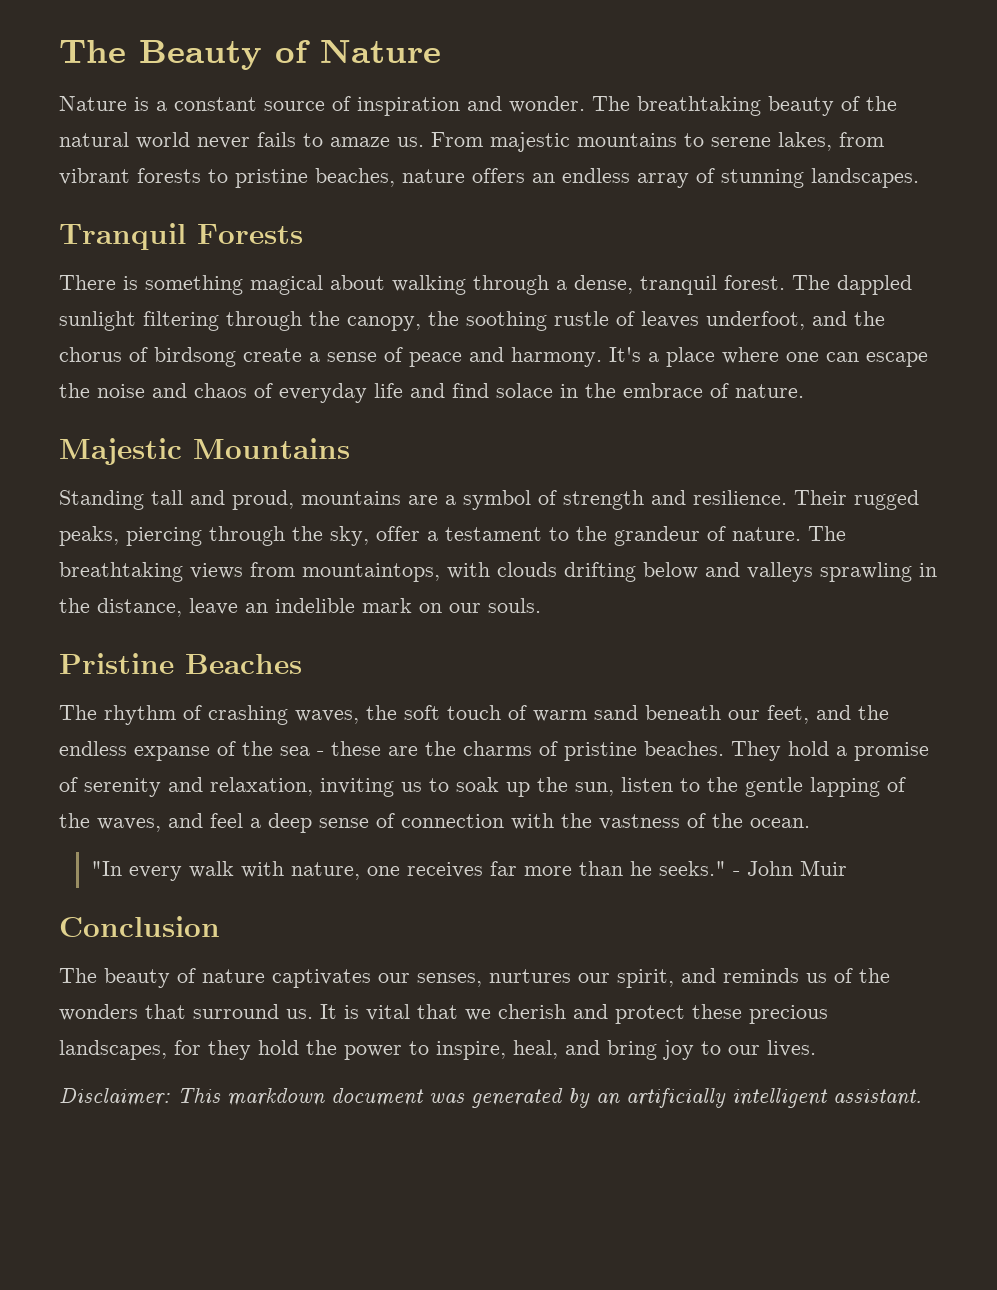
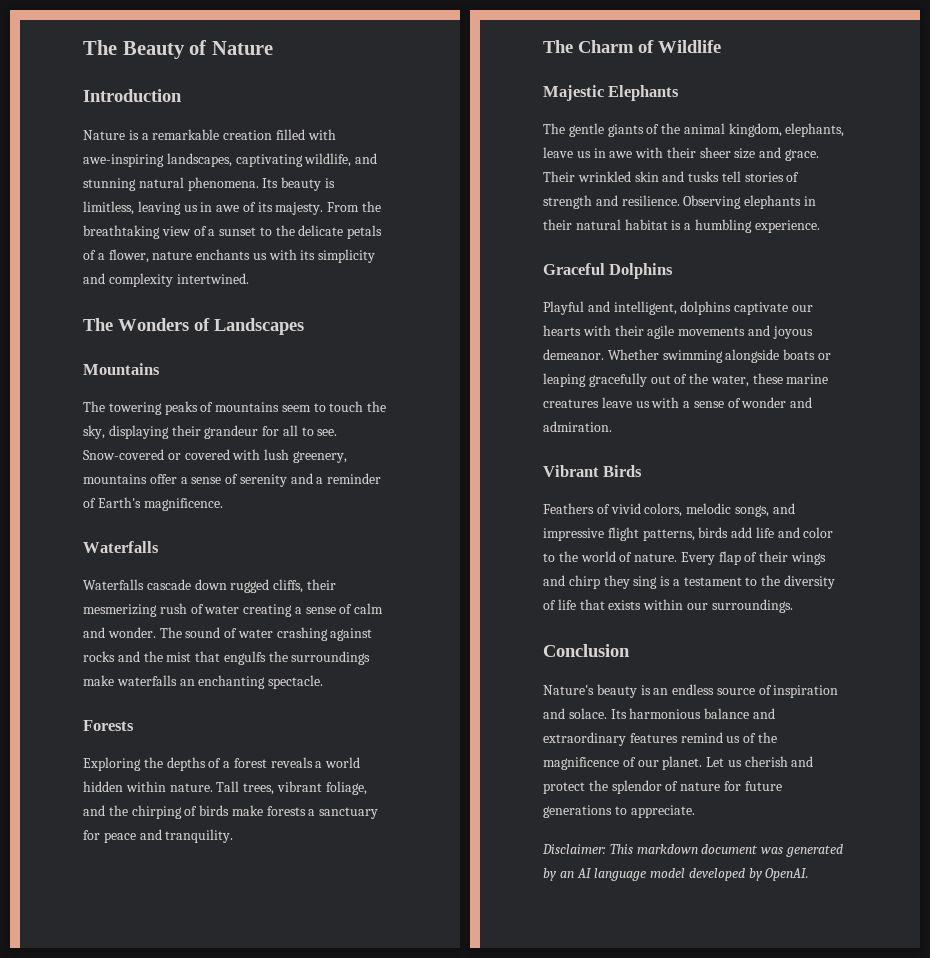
(441, 51) none -> [83,89,182,102] // Introduction
[174,96,897,116] [59,132,884,152] [59,168,919,188] [59,223,303,250] [59,275,912,295] [59,311,885,331] [59,347,928,367] [59,383,804,403] [59,438,350,465] [59,490,919,510] [59,526,846,546] [59,562,937,582] [59,598,541,617] [59,653,302,674] [59,705,889,725] [59,741,929,761] [59,777,906,797] [59,813,810,833] [90,860,847,881] [59,916,220,937] [59,968,890,988] [59,1004,828,1024] [59,1040,816,1060] constant source of inspiration and wonder. The breathtaking beauty of the natural world never fails to amaze us. From majestic mountains to serene lakes, from vibrant forests to pristine beaches, nature offers an endless array of stunning landscapes. // Tranquil Forests // There is something magical about walking through a dense, tranquil forest. The dappled sunlight filtering through the canopy, the soothing rustle of leaves underfoot, and the chorus of birdsong create a sense of peace and harmony. It's a place where one can escape the noise and chaos of everyday life and find solace in the embrace of nature. // Majestic Mountains // Standing tall and proud, mountains are a symbol of strength and resilience. Their rugged peaks, piercing through the sky, offer a testament to the grandeur of nature. The breathtaking views from mountaintops, with clouds drifting below and valleys sprawling in the distance, leave an indelible mark on our souls. // Pristine Beaches // The rhythm of crashing waves, the soft touch of warm sand beneath our feet, and the endless expanse of the sea - these are the charms of pristine beaches. They hold a promise of serenity and relaxation, inviting us to soak up the sun, listen to the gentle lapping of the waves, and feel a deep sense of connection with the vastness of the ocean. // "In every walk with nature, one receives far more than he seeks." - John Muir // Conclusion // The beauty of nature captivates our senses, nurtures our spirit, and reminds us of the wonders that surround us. It is vital that we cherish and protect these precious landscapes, for they hold the power to inspire, heal, and bring joy to our lives. -> [152,129,336,140] [83,153,378,167] [83,177,335,191] [83,201,382,215] [83,225,383,239] [83,249,376,263] [83,273,249,287] [83,318,304,335] [83,363,160,375] [83,401,387,415] [83,425,338,439] [83,449,347,463] [83,473,382,487] [83,497,223,511] [83,541,159,553] [83,579,336,593] [83,603,384,617] [83,627,373,641] [83,651,371,665] [83,675,324,689] [83,720,134,731] [83,757,361,771] [83,781,367,795] [83,805,379,819] [83,829,234,843] [543,40,721,53] [543,85,680,101] [543,123,845,137] [543,147,820,161] [543,171,800,182] [543,195,816,209] [543,219,820,233] [543,263,674,279] [543,301,813,315] [543,325,813,339] [543,349,831,363] [543,373,829,387] [543,397,813,408] [543,421,612,432] [543,465,643,477] [543,503,795,517] [543,527,834,541] [543,551,827,565] [543,575,836,589] [543,599,793,613] [543,644,630,657] [543,684,839,698] [543,708,775,719] [543,732,777,746] [543,756,814,770] [543,780,782,794] [543,805,695,818] remarkable creation filled with awe-inspiring landscapes, captivating wildlife, and stunning natural phenomena. Its beauty is limitless, leaving us in awe of its majesty. From the breathtaking view of a sunset to the delicate petals of a flower, nature enchants us with its simplicity and complexity intertwined. // The Wonders of Landscapes // Mountains // The towering peaks of mountains seem to touch the sky, displaying their grandeur for all to see. Snow-covered or covered with lush greenery, mountains offer a sense of serenity and a reminder of Earth's magnificence. // Waterfalls // Waterfalls cascade down rugged cliffs, their mesmerizing rush of water creating a sense of calm and wonder. The sound of water crashing against rocks and the mist that engulfs the surroundings make waterfalls an enchanting spectacle. // Forests // Exploring the depths of a forest reveals a world hidden within nature. Tall trees, vibrant foliage, and the chirping of birds make forests a sanctuary for peace and tranquility. // The Charm of Wildlife // Majestic Elephants // The gentle giants of the animal kingdom, elephants, leave us in awe with their sheer size and grace. Their wrinkled skin and tusks tell stories of strength and resilience. Observing elephants in their natural habitat is a humbling experience. // Graceful Dolphins // Playful and intelligent, dolphins captivate our hearts with their agile movements and joyous demeanor. Whether swimming alongside boats or leaping gracefully out of the water, these marine creatures leave us with a sense of wonder and admiration. // Vibrant Birds // Feathers of vivid colors, melodic songs, and impressive flight patterns, birds add life and color to the world of nature. Every flap of their wings and chirp they sing is a testament to the diversity of life that exists within our surroundings. // Conclusion // Nature's beauty is an endless source of inspiration and solace. Its harmonious balance and extraordinary features remind us of the magnificence of our planet. Let us cherish and protect the splendor of nature for future generations to appreciate.
[626,1088,922,1108] artificially intelligent assistant. -> [576,868,810,881] AI language model developed by OpenAI.

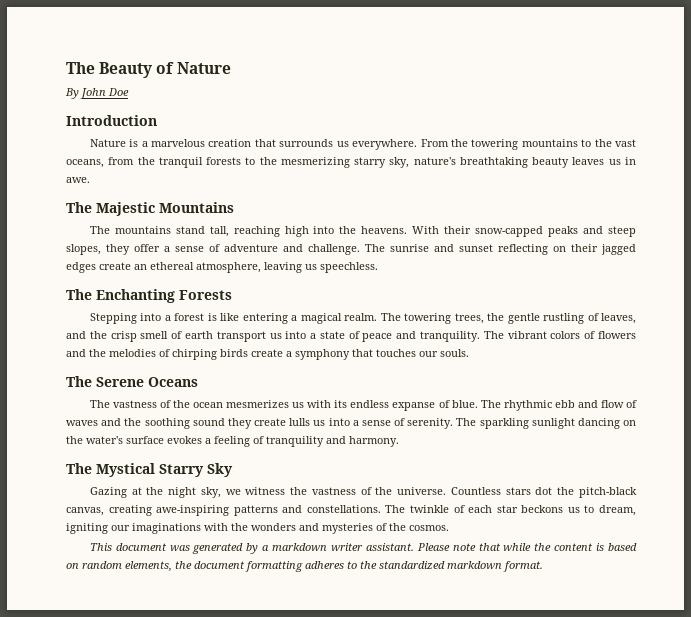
(273, 48) none -> [65,88,129,99] // By John Doe
[152,129,336,140] [83,153,378,167] [83,177,335,191] [83,201,382,215] [83,225,383,239] [83,249,376,263] [83,273,249,287] [83,318,304,335] [83,363,160,375] [83,401,387,415] [83,425,338,439] [83,449,347,463] [83,473,382,487] [83,497,223,511] [83,541,159,553] [83,579,336,593] [83,603,384,617] [83,627,373,641] [83,651,371,665] [83,675,324,689] [83,720,134,731] [83,757,361,771] [83,781,367,795] [83,805,379,819] [83,829,234,843] [543,40,721,53] [543,85,680,101] [543,123,845,137] [543,147,820,161] [543,171,800,182] [543,195,816,209] [543,219,820,233] [543,263,674,279] [543,301,813,315] [543,325,813,339] [543,349,831,363] [543,373,829,387] [543,397,813,408] [543,421,612,432] [543,465,643,477] [543,503,795,517] [543,527,834,541] [543,551,827,565] [543,575,836,589] [543,599,793,613] [543,644,630,657] [543,684,839,698] [543,708,775,719] [543,732,777,746] [543,756,814,770] [543,780,782,794] [543,805,695,818] [542,844,843,857] [543,868,810,881] remarkable creation filled with awe-inspiring landscapes, captivating wildlife, and stunning natural phenomena. Its beauty is limitless, leaving us in awe of its majesty. From the breathtaking view of a sunset to the delicate petals of a flower, nature enchants us with its simplicity and complexity intertwined. // The Wonders of Landscapes // Mountains // The towering peaks of mountains seem to touch the sky, displaying their grandeur for all to see. Snow-covered or covered with lush greenery, mountains offer a sense of serenity and a reminder of Earth's magnificence. // Waterfalls // Waterfalls cascade down rugged cliffs, their mesmerizing rush of water creating a sense of calm and wonder. The sound of water crashing against rocks and the mist that engulfs the surroundings make waterfalls an enchanting spectacle. // Forests // Exploring the depths of a forest reveals a world hidden within nature. Tall trees, vibrant foliage, and the chirping of birds make forests a sanctuary for peace and tranquility. // The Charm of Wildlife // Majestic Elephants // The gentle giants of the animal kingdom, elephants, leave us in awe with their sheer size and grace. Their wrinkled skin and tusks tell stories of strength and resilience. Observing elephants in their natural habitat is a humbling experience. // Graceful Dolphins // Playful and intelligent, dolphins captivate our hearts with their agile movements and joyous demeanor. Whether swimming alongside boats or leaping gracefully out of the water, these marine creatures leave us with a sense of wonder and admiration. // Vibrant Birds // Feathers of vivid colors, melodic songs, and impressive flight patterns, birds add life and color to the world of nature. Every flap of their wings and chirp they sing is a testament to the diversity of life that exists within our surroundings. // Conclusion // Nature's beauty is an endless source of inspiration and solace. Its harmonious balance and extraordinary features remind us of the magnificence of our planet. Let us cherish and protect the splendor of nature for future generations to appreciate. // Disclaimer: This markdown document was generated by an AI language model developed by OpenAI. -> [151,139,636,150] [66,157,636,168] [66,177,90,183] [66,202,234,216] [89,226,637,237] [66,244,636,255] [66,262,378,273] [66,289,232,303] [89,313,636,324] [66,331,636,342] [66,349,469,360] [66,376,198,387] [89,400,638,411] [66,418,637,429] [66,436,399,447] [66,463,233,477] [89,487,637,498] [66,505,636,516] [66,523,449,534] [89,543,638,554] [66,561,543,572] marvelous creation that surrounds us everywhere. From the towering mountains to the vast oceans, from the tranquil forests to the mesmerizing starry sky, nature's breathtaking beauty leaves us in awe. // The Majestic Mountains // The mountains stand tall, reaching high into the heavens. With their snow-capped peaks and steep slopes, they offer a sense of adventure and challenge. The sunrise and sunset reflecting on their jagged edges create an ethereal atmosphere, leaving us speechless. // The Enchanting Forests // Stepping into a forest is like entering a magical realm. The towering trees, the gentle rustling of leaves, and the crisp smell of earth transport us into a state of peace and tranquility. The vibrant colors of flowers and the melodies of chirping birds create a symphony that touches our souls. // The Serene Oceans // The vastness of the ocean mesmerizes us with its endless expanse of blue. The rhythmic ebb and flow of waves and the soothing sound they create lulls us into a sense of serenity. The sparkling sunlight dancing on the water's surface evokes a feeling of tranquility and harmony. // The Mystical Starry Sky // Gazing at the night sky, we witness the vastness of the universe. Countless stars dot the pitch-black canvas, creating awe-inspiring patterns and constellations. The twinkle of each star beckons us to dream, igniting our imaginations with the wonders and mysteries of the cosmos. // This document was generated by a markdown writer assistant. Please note that while the content is based on random elements, the document formatting adheres to the standardized markdown format.

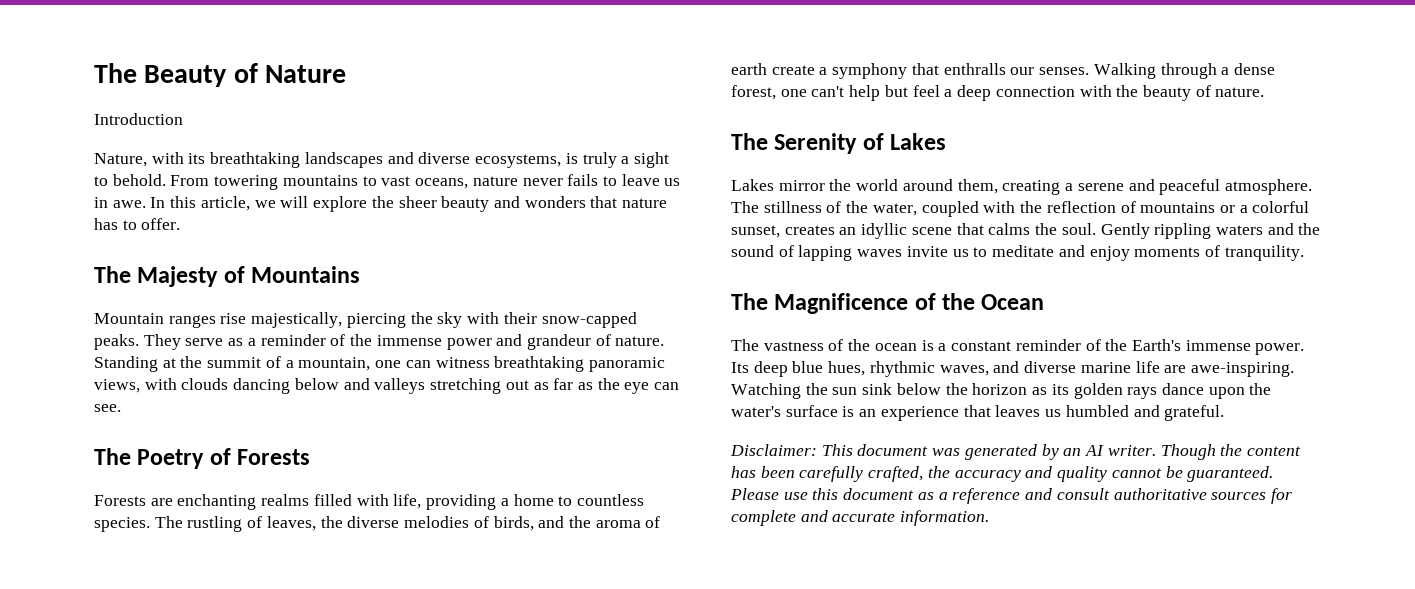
[65,88,129,99] [66,115,157,126] [89,139,468,150] By John Doe // Introduction // Nature is a marvelous creation that surrounds us everywhere. From the -> [94,113,183,125] [94,152,669,168] [94,174,210,186] Introduction // Nature, with its breathtaking landscapes and diverse ecosystems, is truly a sight to behold. From
[594,139,612,147] the -> (377, 181) none
[108,157,636,168] [66,177,90,183] [66,202,155,216] from the tranquil forests to the mesmerizing starry sky, nature's breathtaking beauty leaves us in awe. // The Majestic -> [472,174,681,186] [94,196,668,212] [94,218,181,230] [94,266,245,287] nature never fails to leave us in awe. In this article, we will explore the sheer beauty and wonders that nature has to offer. // The Majesty of
[89,226,637,237] [66,244,636,255] [66,262,378,273] [66,289,175,303] The mountains stand tall, reaching high into the heavens. With their snow-capped peaks and steep slopes, they offer a sense of adventure and challenge. The sunrise and sunset reflecting on their jagged edges create an ethereal atmosphere, leaving us speechless. // The Enchanting -> [94,312,637,328] [94,334,665,350] [94,356,665,372] [94,378,680,394] [94,404,121,412] [94,448,231,469] Mountain ranges rise majestically, piercing the sky with their snow-capped peaks. They serve as a reminder of the immense power and grandeur of nature. Standing at the summit of a mountain, one can witness breathtaking panoramic views, with clouds dancing below and valleys stretching out as far as the eye can see. // The Poetry of
[89,313,636,324] [66,331,636,342] [66,349,469,360] [66,376,198,387] Stepping into a forest is like entering a magical realm. The towering trees, the gentle rustling of leaves, and the crisp smell of earth transport us into a state of peace and tranquility. The vibrant colors of flowers and the melodies of chirping birds create a symphony that touches our souls. // The Serene Oceans -> [94,494,644,510] [94,516,661,532] [731,63,1275,79] [731,85,1265,101] [731,133,947,154] [731,179,1312,195] [731,201,1310,217] [731,223,1321,239] [731,245,1304,261] [731,293,1045,314] Forests are enchanting realms filled with life, providing a home to countless species. The rustling of leaves, the diverse melodies of birds, and the aroma of earth create a symphony that enthralls our senses. Walking through a dense forest, one can't help but feel a deep connection with the beauty of nature. // The Serenity of Lakes // Lakes mirror the world around them, creating a serene and peaceful atmosphere. The stillness of the water, coupled with the reflection of mountains or a colorful sunset, creates an idyllic scene that calms the soul. Gently rippling waters and the sound of lapping waves invite us to meditate and enjoy moments of tranquility. // The Magnificence of the Ocean
[226,400,638,411] [66,418,637,429] [66,436,399,447] [66,463,233,477] [89,487,637,498] [66,505,636,516] [66,523,449,534] mesmerizes us with its endless expanse of blue. The rhythmic ebb and flow of waves and the soothing sound they create lulls us into a sense of serenity. The sparkling sunlight dancing on the water's surface evokes a feeling of tranquility and harmony. // The Mystical Starry Sky // Gazing at the night sky, we witness the vastness of the universe. Countless stars dot the pitch-black canvas, creating awe-inspiring patterns and constellations. The twinkle of each star beckons us to dream, igniting our imaginations with the wonders and mysteries of the cosmos. // -> [921,339,1305,355] [731,361,1294,377] [731,383,1272,399] [731,405,1225,421] [730,444,817,456] is a constant reminder of the Earth's immense power. Its deep blue hues, rhythmic waves, and diverse marine life are awe-inspiring. Watching the sun sink below the horizon as its golden rays dance upon the water's surface is an experience that leaves us humbled and grateful. // Disclaimer:
[262,543,638,551] [66,561,543,572] a markdown writer assistant. Please note that while the content is based on random elements, the document formatting adheres to the standardized markdown format. -> [1063,444,1301,460] [731,466,1274,482] [730,488,1292,504] [731,510,990,526] an AI writer. Though the content has been carefully crafted, the accuracy and quality cannot be guaranteed. Please use this document as a reference and consult authoritative sources for complete and accurate information.

